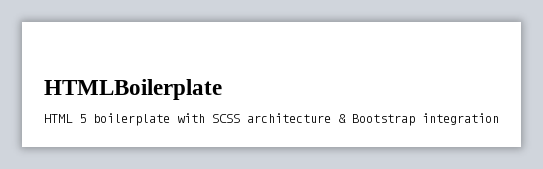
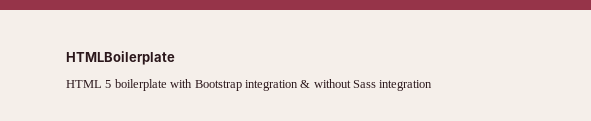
[212,113,415,126] SCSS architecture & Bootstrap -> [194,79,376,91] Bootstrap integration & without Sass

